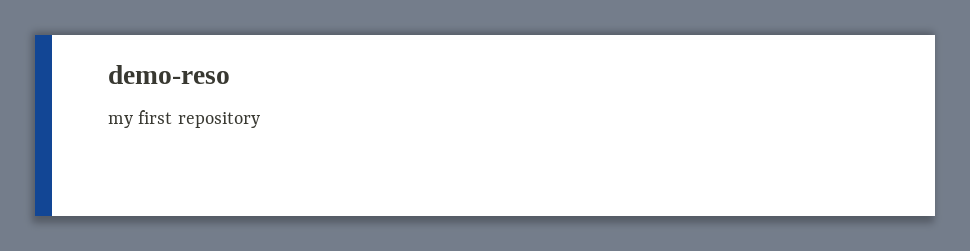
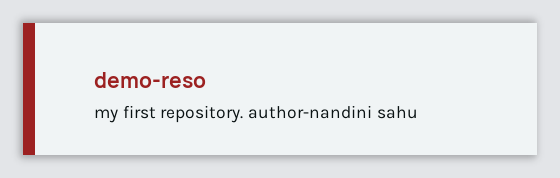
[177,112,260,128] repository -> [160,105,418,123] repository. author-nandini sahu

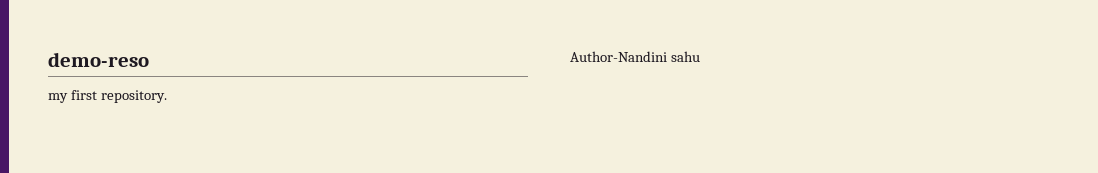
[248,105,373,119] author-nandini -> [570,51,667,62] // Author-Nandini

